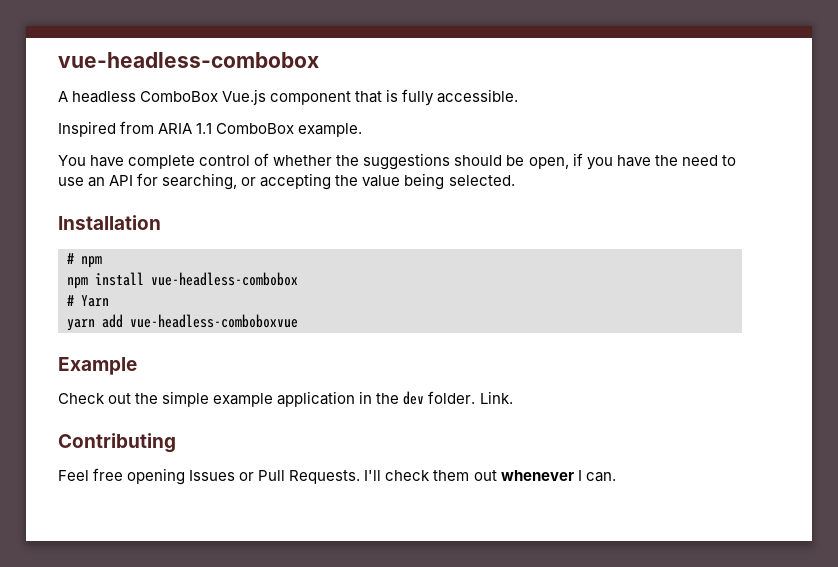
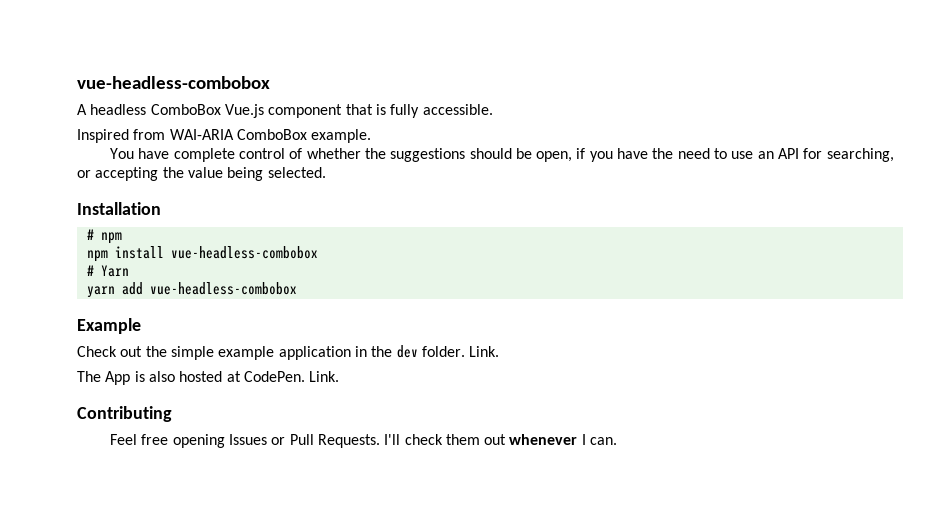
[158,123,213,134] ARIA 1.1 -> [169,129,234,140] WAI-ARIA
[130,314,298,328] vue-headless-comboboxvue -> [149,282,297,295] vue-headless-combobox
(513, 397) none -> [77,371,340,385] // The App is also hosted at CodePen. Link.

